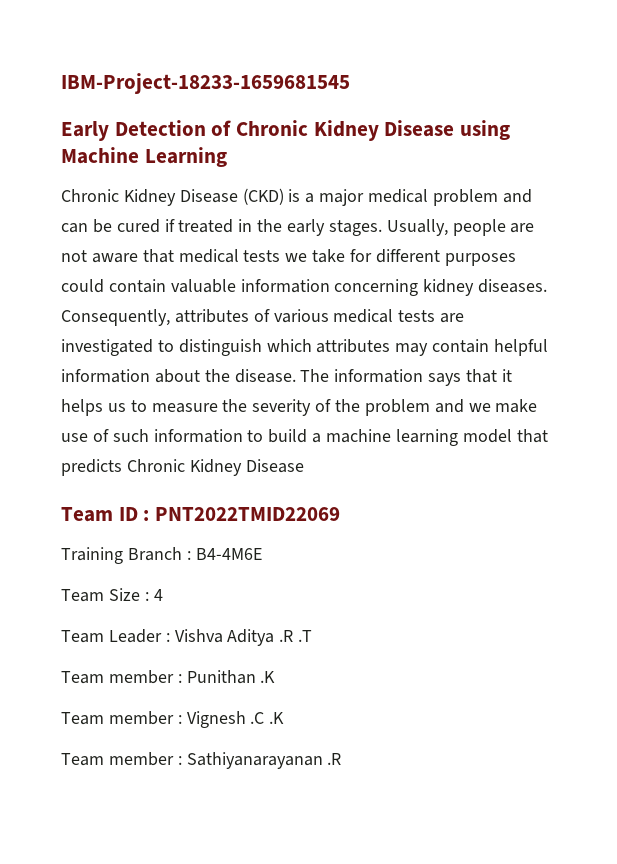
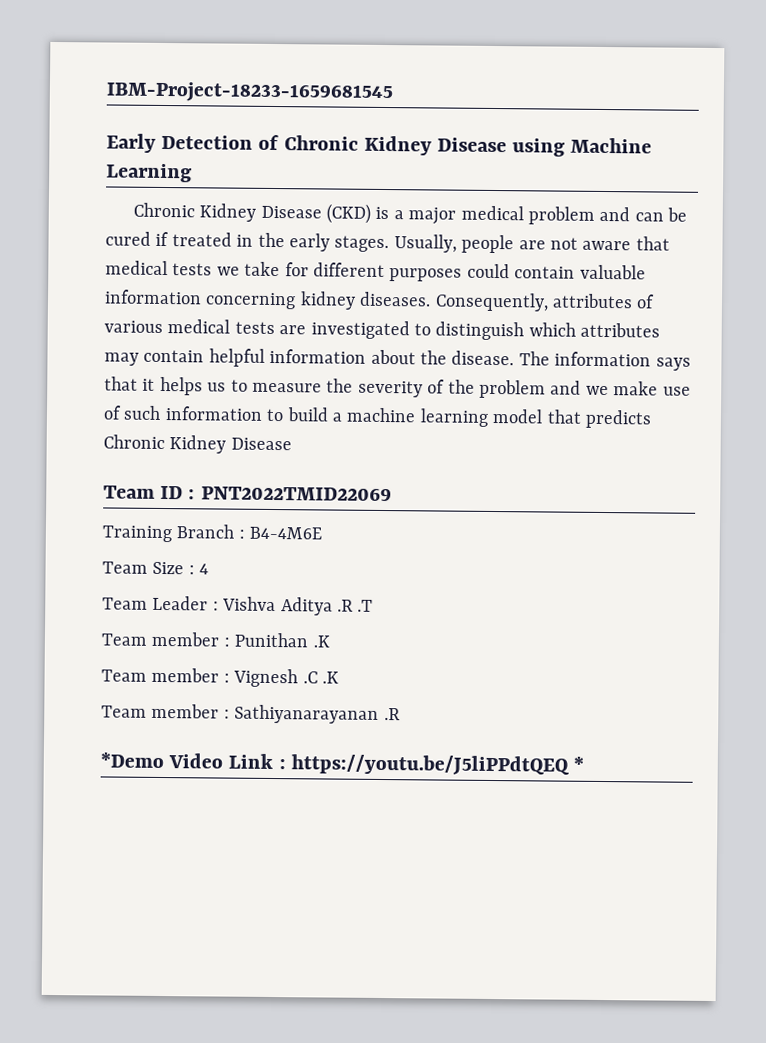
(342, 759) none -> [100,752,585,776] // *Demo Video Link : https://youtu.be/J5liPPdtQEQ *

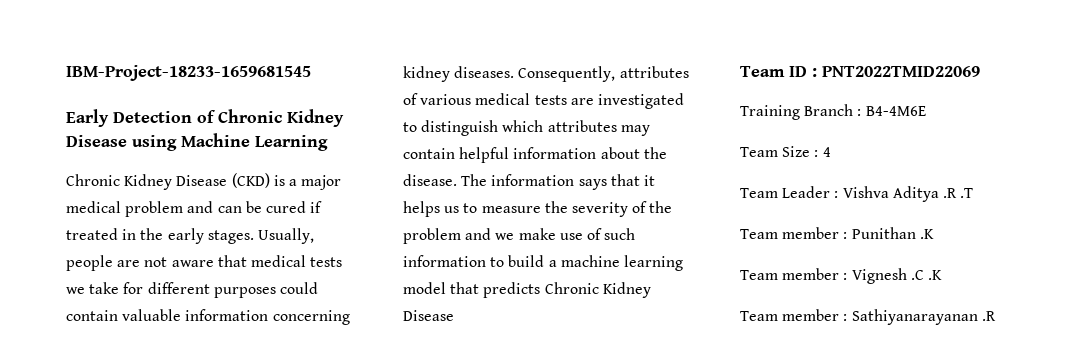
[100,752,585,776] // *Demo Video Link : https://youtu.be/J5liPPdtQEQ * -> (996, 316) none

